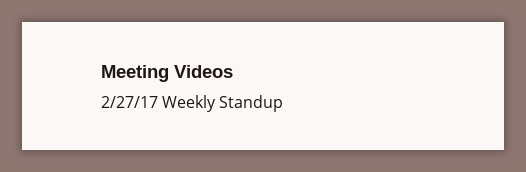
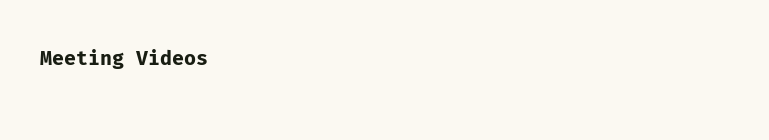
[101,95,284,112] // 2/27/17 Weekly Standup -> (208, 57) none

